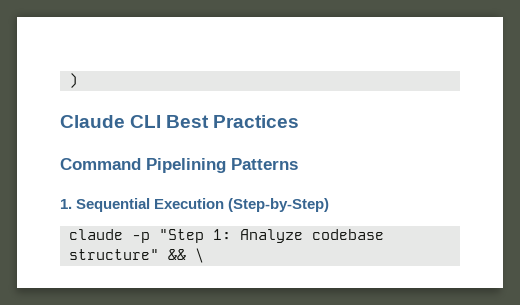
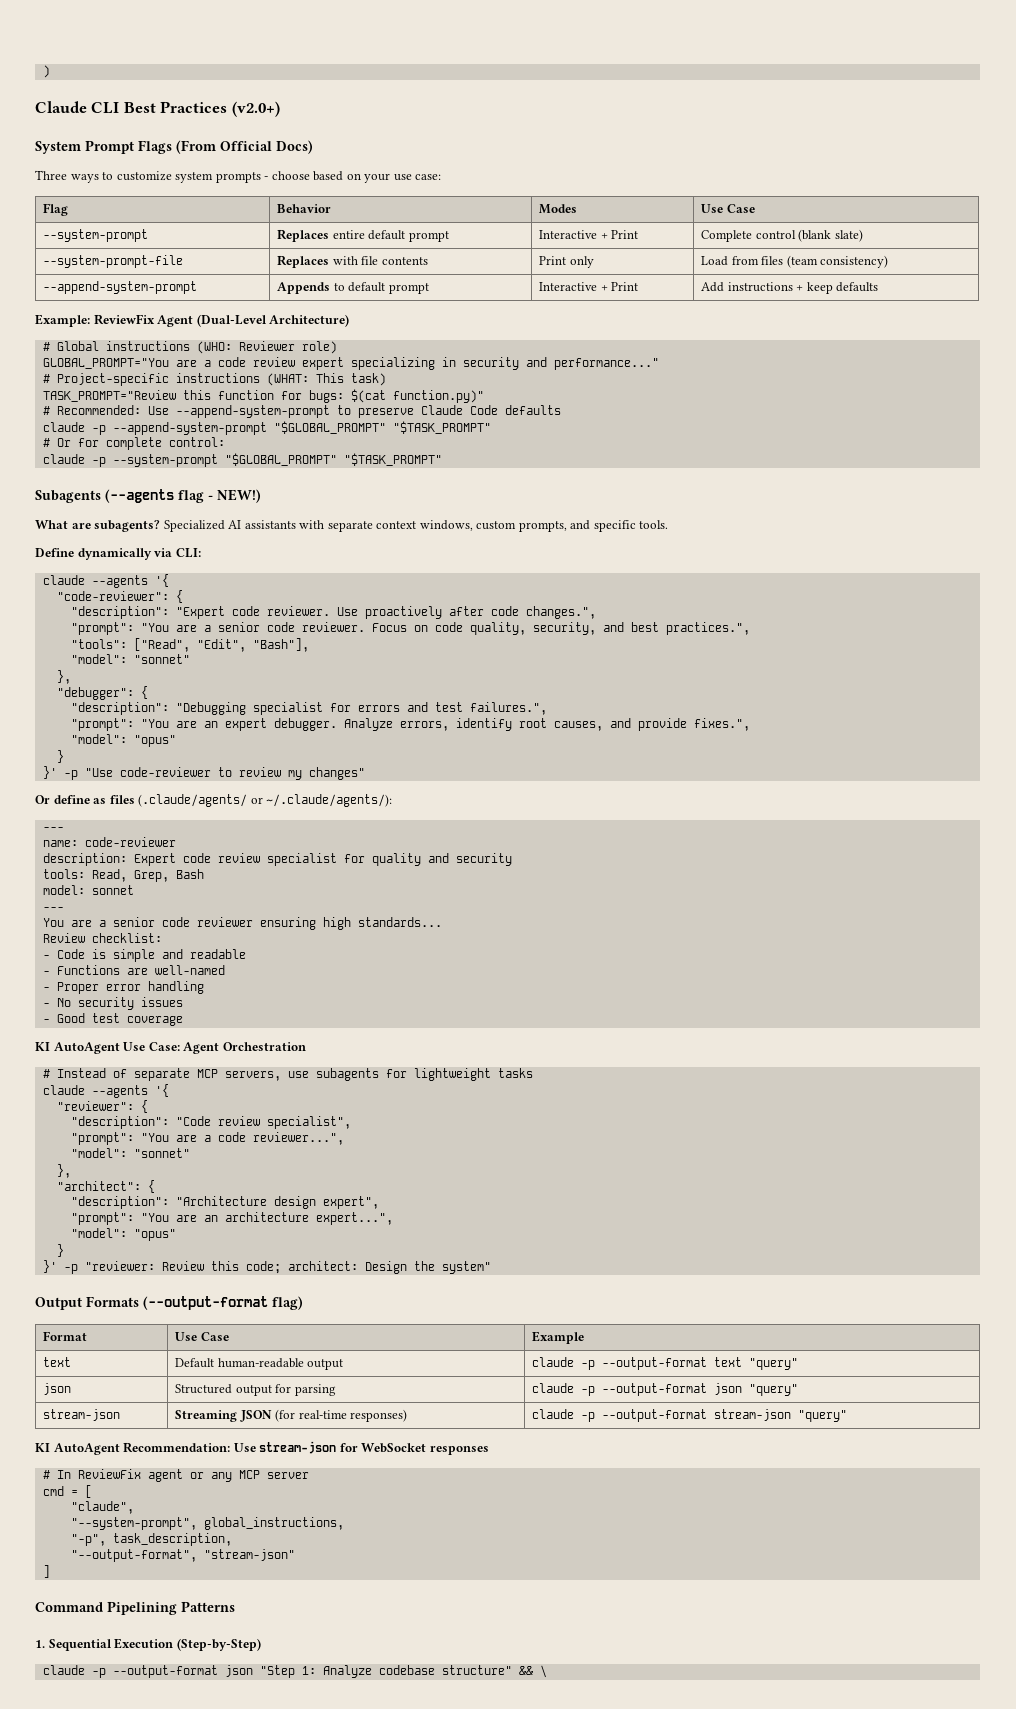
(300, 121) none -> [231,101,280,117] [35,140,313,154] [35,170,442,183] [43,203,69,216] [277,204,332,213] [539,204,578,214] [701,204,755,213] [43,229,149,242] [277,229,449,242] [539,230,639,239] [701,229,863,242] [43,255,184,268] [277,255,428,268] [539,256,594,268] [701,255,889,268] [43,281,198,294] [277,282,429,294] [539,282,639,291] [701,282,879,294] [35,314,350,327] [42,341,337,354] [42,357,659,370] [42,373,386,386] [42,389,484,403] [42,405,561,418] [42,421,491,435] [42,437,225,450] [42,453,442,467] [35,489,261,503] [35,520,669,532] [35,548,201,560] [42,574,169,588] [56,590,183,603] [70,606,596,619] [70,622,750,635] [70,638,309,652] [70,654,190,664] [56,670,71,684] [56,686,148,700] [70,702,547,715] [70,718,750,731] [70,734,176,747] [56,750,64,763] [42,766,365,780] [35,794,393,807] [42,827,64,831] [42,837,176,847] [42,853,512,866] [42,869,204,882] [42,885,134,895] [42,907,64,911] [42,917,442,930] [42,933,162,943] [42,949,246,962] [42,965,225,975] [42,981,204,994] [42,997,183,1010] [42,1013,183,1026] [35,1042,306,1054] [42,1068,533,1081] [42,1084,169,1098] [56,1100,148,1113] [70,1116,351,1129] [70,1132,344,1145] [70,1148,190,1158] [56,1164,71,1178] [56,1180,155,1193] [70,1196,379,1209] [70,1212,393,1225] [70,1228,176,1241] [56,1244,64,1257] [42,1260,491,1274] [35,1296,303,1310] [43,1331,88,1341] [175,1332,229,1341] [532,1331,585,1344] [43,1357,72,1367] [175,1358,344,1370] [532,1357,799,1370] [43,1383,72,1395] [175,1384,336,1396] [532,1383,799,1396] [43,1409,121,1421] [175,1409,408,1422] [532,1409,848,1422] [35,1441,489,1455] [42,1469,309,1482] [42,1485,92,1498] [70,1501,134,1514] [70,1517,344,1530] [70,1533,232,1546] [70,1549,295,1562] [42,1565,50,1578] (v2.0+) // System Prompt Flags (From Official Docs) // Three ways to customize system prompts - choose based on your use case: // Flag | Behavior | Modes | Use Case // --system-prompt | Replaces entire default prompt | Interactive + Print | Complete control (blank slate) // --system-prompt-file | Replaces with file contents | Print only | Load from files (team consistency) // --append-system-prompt | Appends to default prompt | Interactive + Print | Add instructions + keep defaults // Example: ReviewFix Agent (Dual-Level Architecture) // # Global instructions (WHO: Reviewer role) // GLOBAL_PROMPT="You are a code review expert specializing in security and performance..." // # Project-specific instructions (WHAT: This task) // TASK_PROMPT="Review this function for bugs: $(cat function.py)" // # Recommended: Use --append-system-prompt to preserve Claude Code defaults // claude -p --append-system-prompt "$GLOBAL_PROMPT" "$TASK_PROMPT" // # Or for complete control: // claude -p --system-prompt "$GLOBAL_PROMPT" "$TASK_PROMPT" // Subagents (--agents flag - NEW!) // What are subagents? Specialized AI assistants with separate context windows, custom prompts, and specific tools. // Define dynamically via CLI: // claude --agents '{ // "code-reviewer": { // "description": "Expert code reviewer. Use proactively after code changes.", // "prompt": "You are a senior code reviewer. Focus on code quality, security, and best practices.", // "tools": ["Read", "Edit", "Bash"], // "model": "sonnet" // }, // "debugger": { // "description": "Debugging specialist for errors and test failures.", // "prompt": "You are an expert debugger. Analyze errors, identify root causes, and provide fixes.", // "model": "opus" // } // }' -p "Use code-reviewer to review my changes" // Or define as files (.claude/agents/ or ~/.claude/agents/): // --- // name: code-reviewer // description: Expert code review specialist for quality and security // tools: Read, Grep, Bash // model: sonnet // --- // You are a senior code reviewer ensuring high standards... // Review checklist: // - Code is simple and readable // - Functions are well-named // - Proper error handling // - No security issues // - Good test coverage // KI AutoAgent Use Case: Agent Orchestration // # Instead of separate MCP servers, use subagents for lightweight tasks // claude --agents '{ // "reviewer": { // "description": "Code review specialist", // "prompt": "You are a code reviewer...", // "model": "sonnet" // }, // "architect": { // "description": "Architecture design expert", // "prompt": "You are an architecture expert...", // "model": "opus" // } // }' -p "reviewer: Review this code; architect: Design the system" // Output Formats (--output-format flag) // Format | Use Case | Example // text | Default human-readable output | claude -p --output-format text "query" // json | Structured output for parsing | claude -p --output-format json "query" // stream-json | Streaming JSON (for real-time responses) | claude -p --output-format stream-json "query" // KI AutoAgent Recommendation: Use stream-json for WebSocket responses // # In ReviewFix agent or any MCP server // cmd = [ // "claude", // "--system-prompt", global_instructions, // "-p", task_description, // "--output-format", "stream-json" // ]
(150, 237) none -> [112,1665,253,1678] --output-format json

